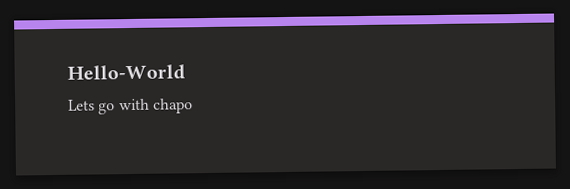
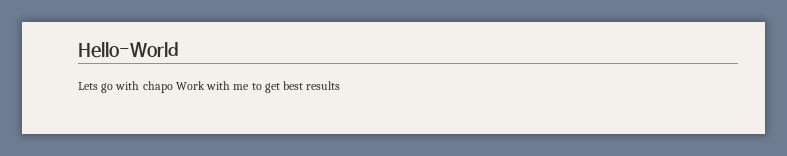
(193, 106) none -> [175,81,341,93] Work with me to get best results

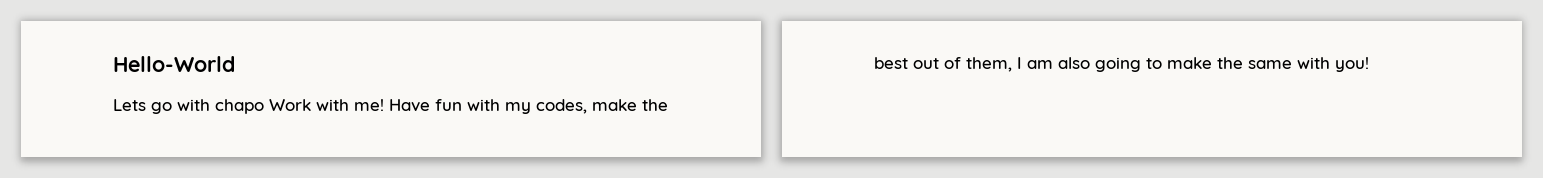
[233,81,341,93] me to get best results -> [354,99,668,114] [874,57,1369,72] me! Have fun with my codes, make the best out of them, I am also going to make the same with you!

